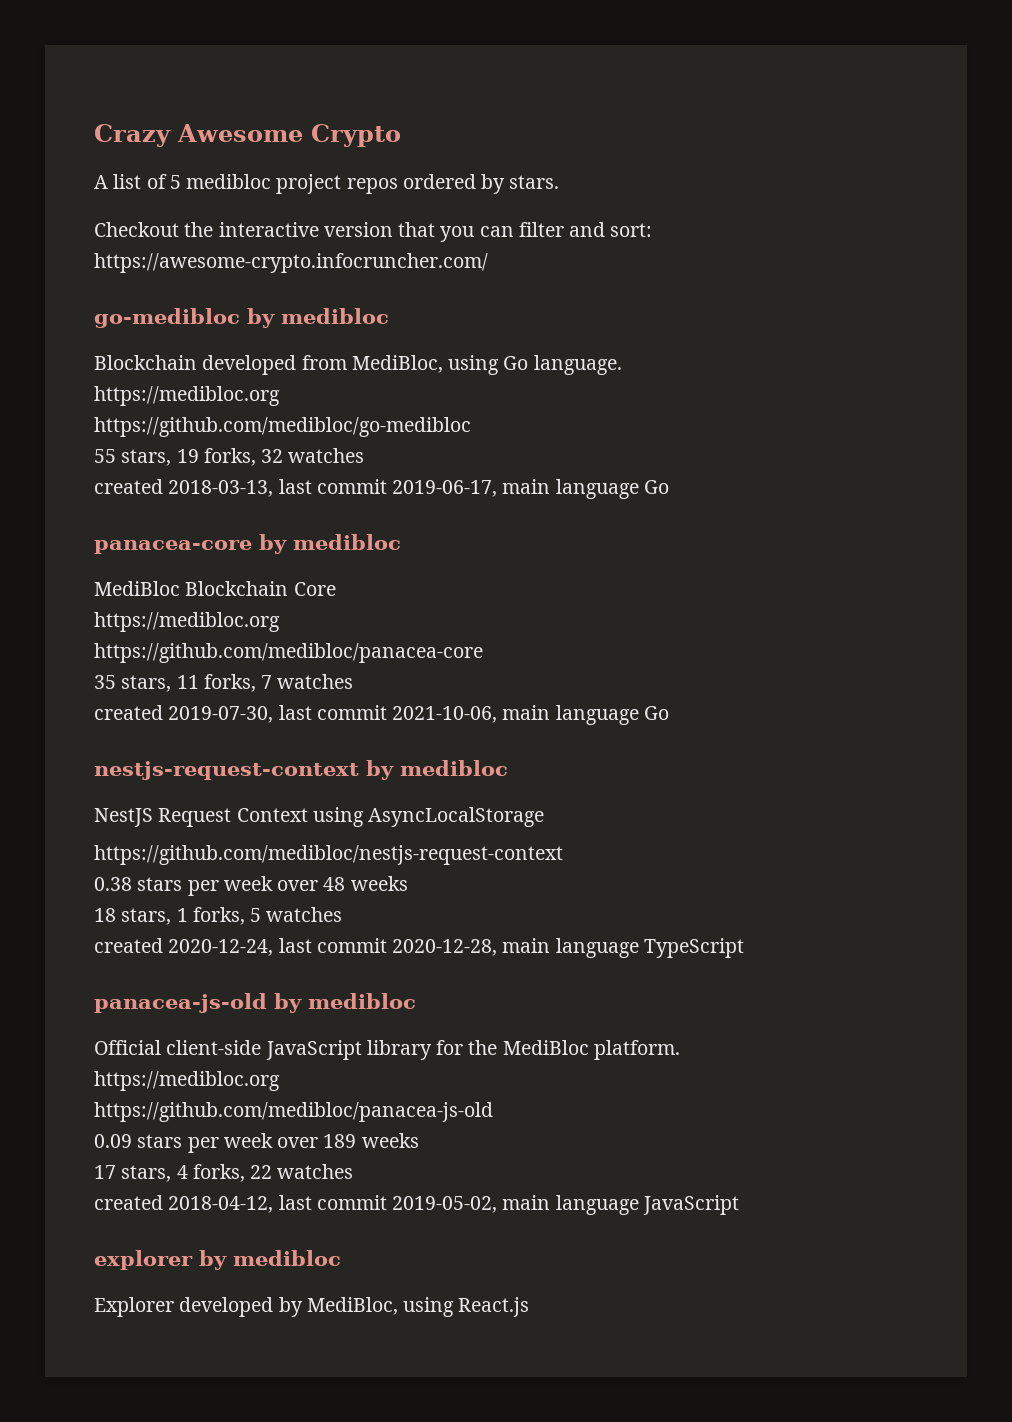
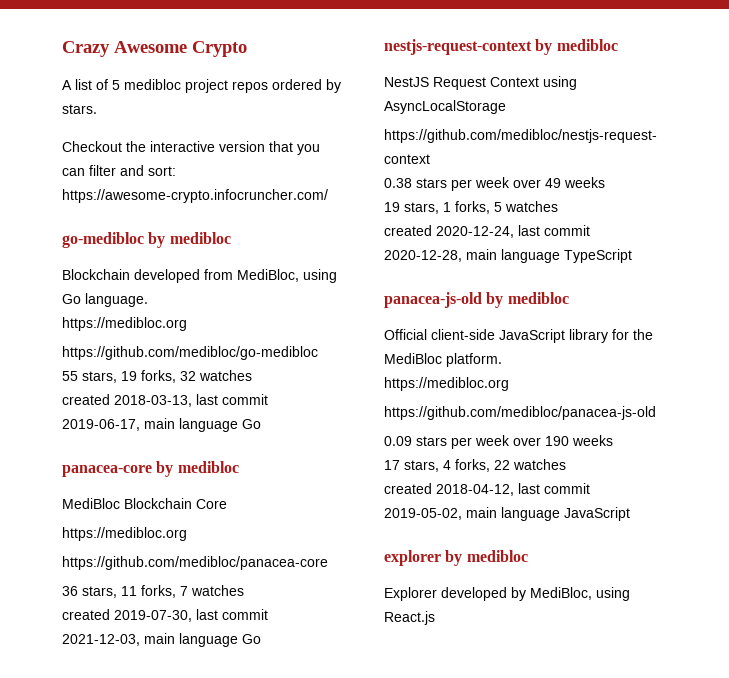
[94,675,116,689] 35 -> [62,586,78,596] 36
[392,706,498,723] 2021-10-06, -> [62,634,140,646] 2021-12-03,
[323,876,408,891] [94,908,116,922] 48 weeks // 18 -> [545,177,605,188] [384,202,400,212] 49 weeks // 19
[323,1134,357,1148] 189 -> [545,436,569,446] 190

